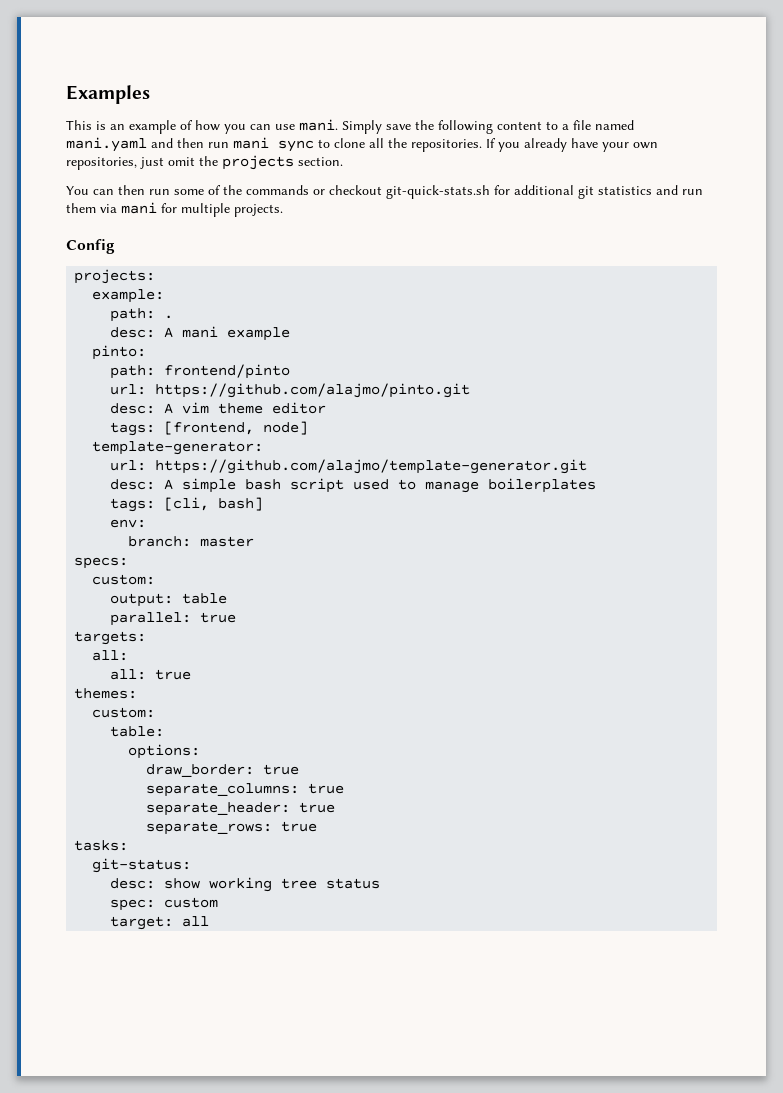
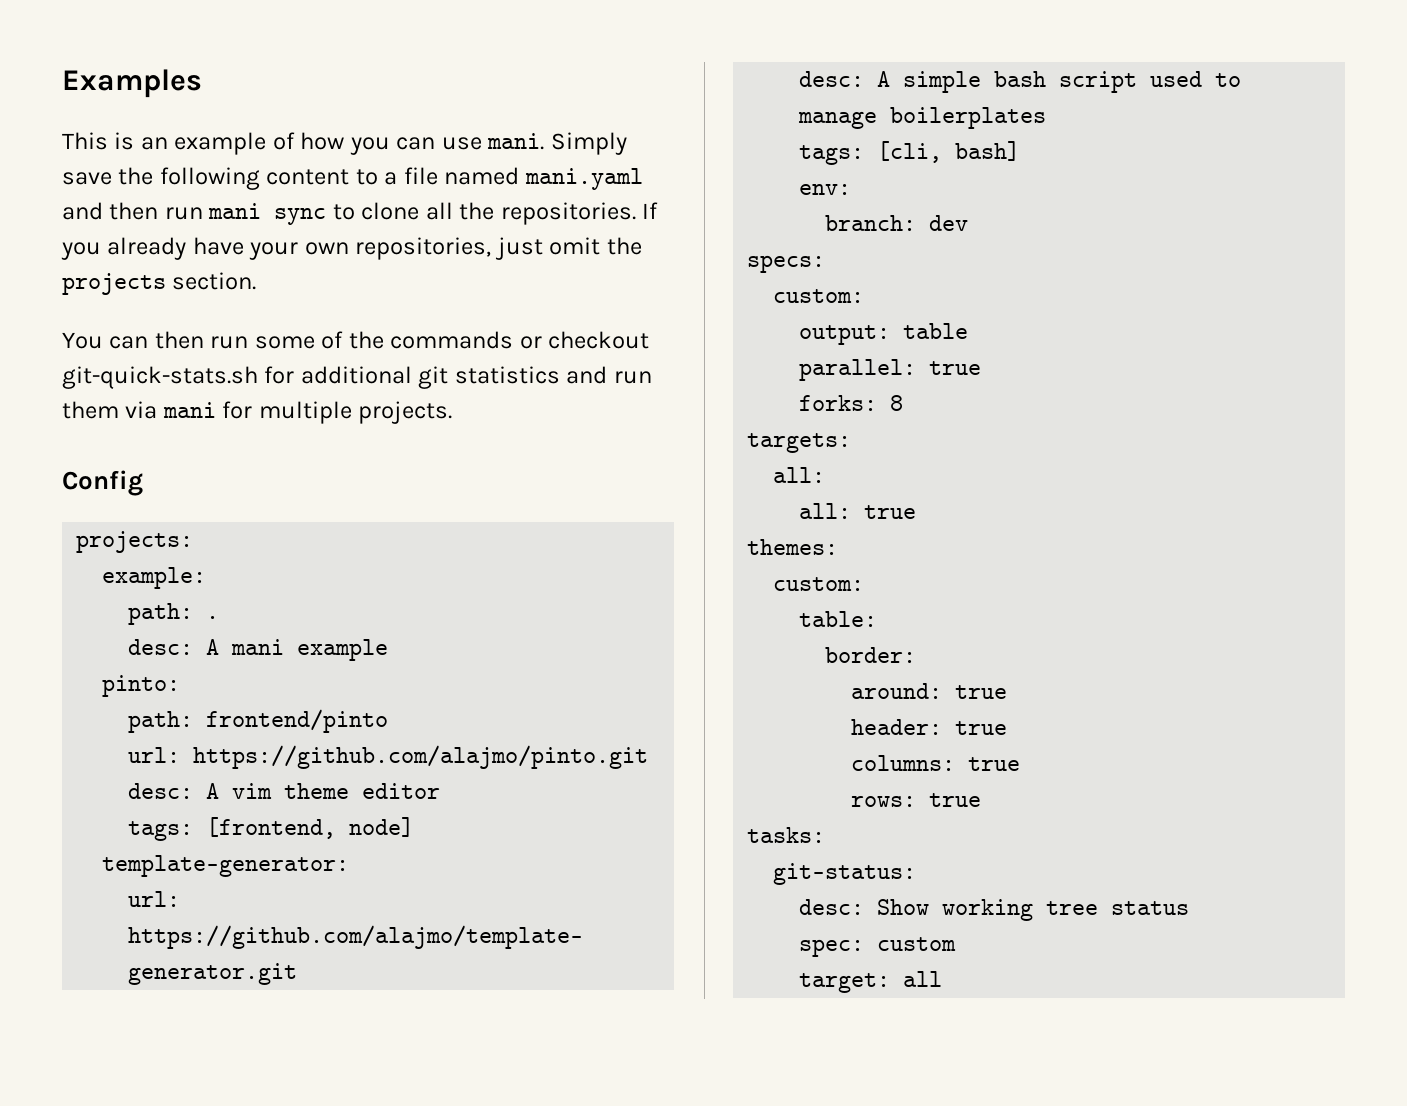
[200,536,255,547] master -> [929,215,969,231] dev
(237, 617) none -> [799,395,904,411] // forks: 8
[128,744,201,759] [146,764,300,777] [146,783,345,797] [146,802,336,816] [146,821,273,835] options: // draw_border: true // separate_columns: true // separate_header: true // separate_rows: -> [825,647,917,663] [851,683,1008,699] [851,719,1008,735] [851,755,1021,771] [851,796,917,807] border: // around: true // header: true // columns: true // rows:
[164,878,201,889] show -> [877,899,930,915] Show

